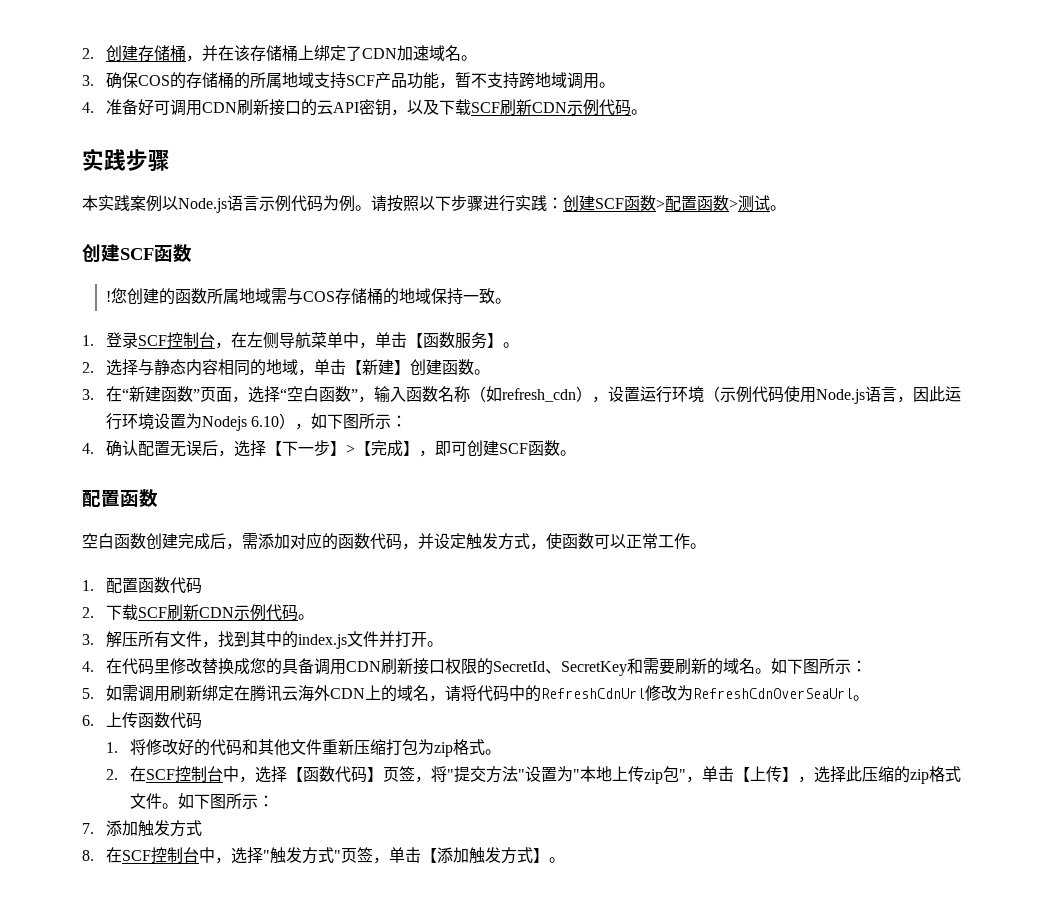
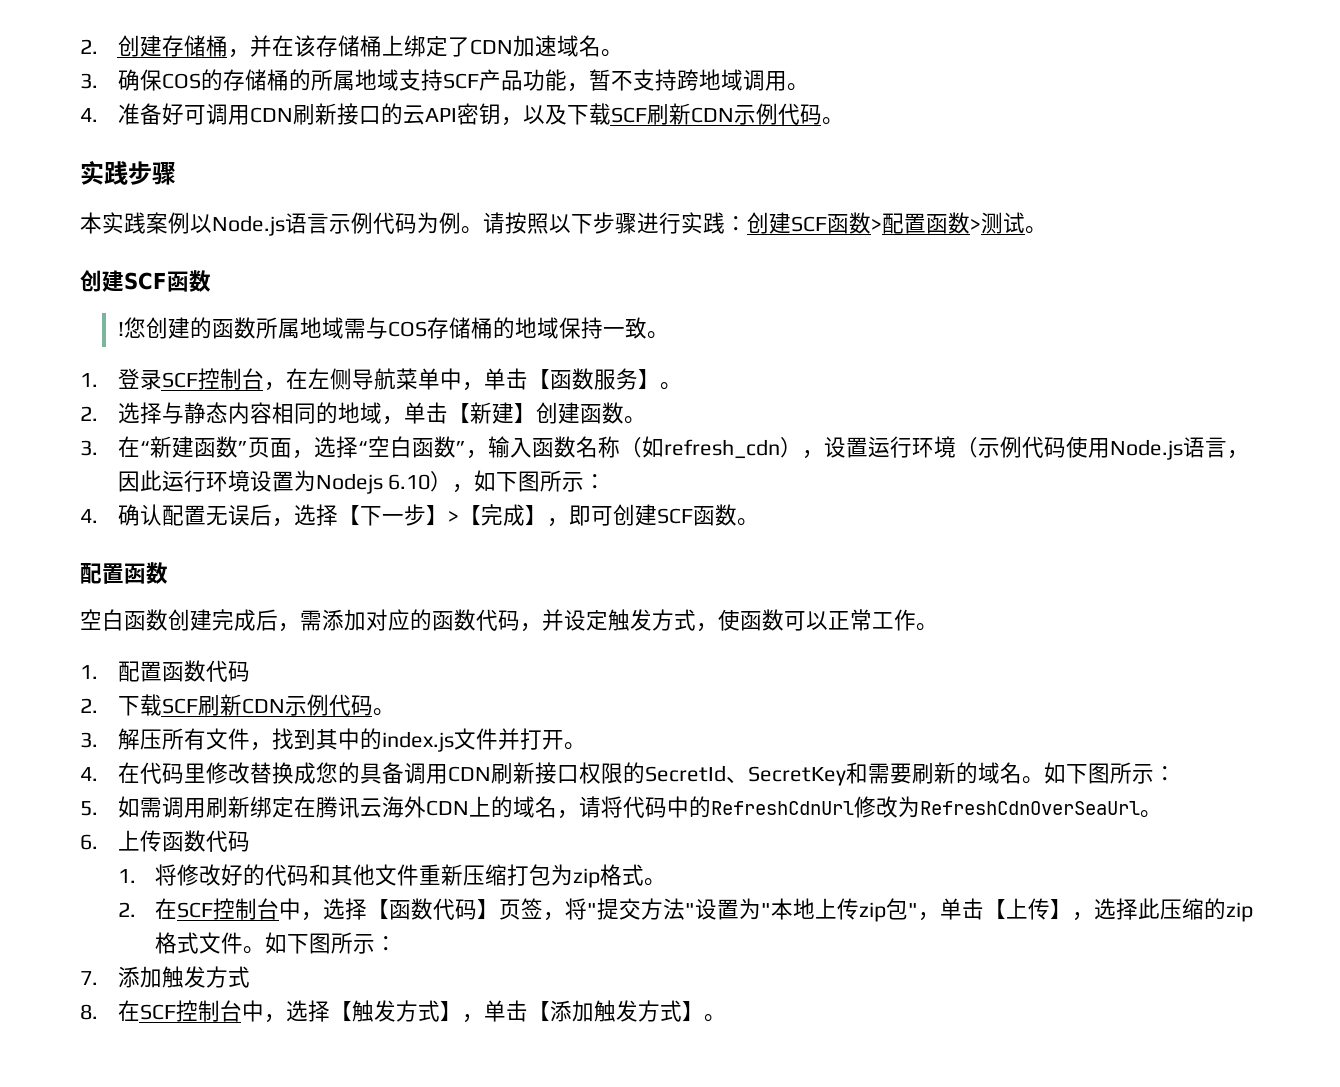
[262,847,373,864] "触发方式"页签 -> [329,1000,462,1022] 【触发方式】

